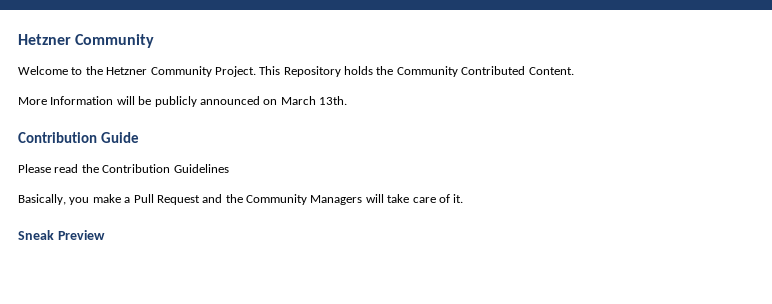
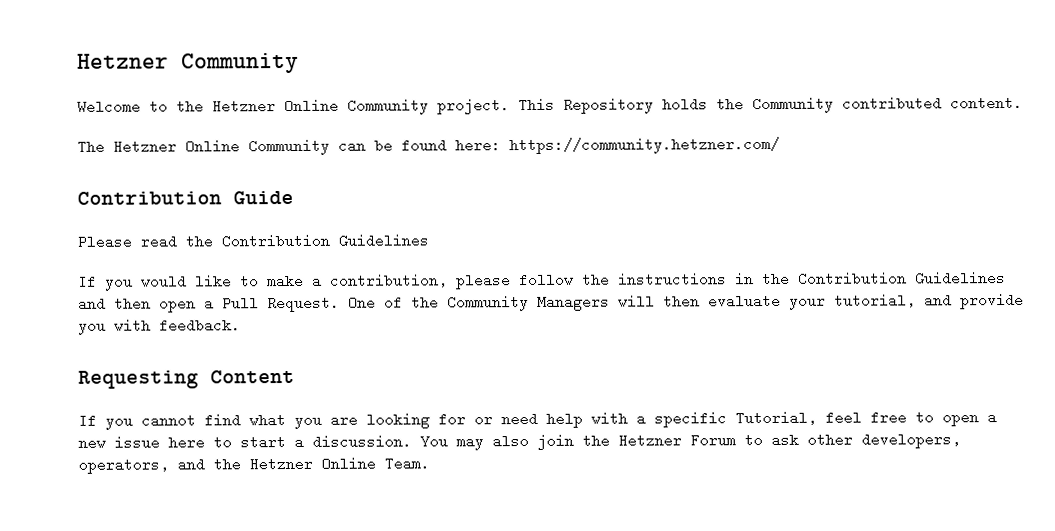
[150,66,256,77] Community Project. -> [284,98,510,115] Online Community project.
[461,66,574,75] [18,96,347,107] Contributed Content. // More Information will be publicly announced on March 13th. -> [842,95,1023,111] [77,136,780,156] contributed content. // The Hetzner Online Community can be found here: https://community.hetzner.com/
[18,194,464,205] [18,230,105,240] Basically, you make a Pull Request and the Community Managers will take care of it. // Sneak Preview -> [78,270,1006,291] [78,292,1024,313] [78,318,241,335] [78,369,295,389] [78,410,997,430] [78,432,961,451] [78,456,430,474] If you would like to make a contribution, please follow the instructions in the Contribution Guidelines and then open a Pull Request. One of the Community Managers will then evaluate your tutorial, and provide you with feedback. // Requesting Content // If you cannot find what you are looking for or need help with a specific Tutorial, feel free to open a new issue here to start a discussion. You may also join the Hetzner Forum to ask other developers, operators, and the Hetzner Online Team.

